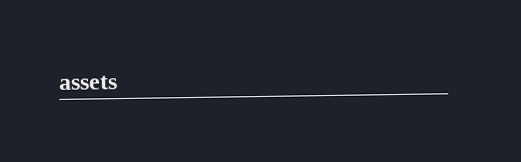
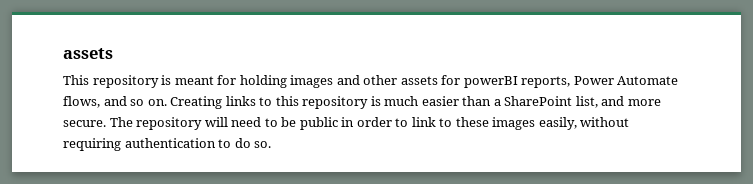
[58,75,118,90] assets -> [63,48,113,59] [63,75,679,88] [63,96,661,109] [63,117,630,130] [63,138,272,151] assets // This repository is meant for holding images and other assets for powerBI reports, Power Automate flows, and so on. Creating links to this repository is much easier than a SharePoint list, and more secure. The repository will need to be public in order to link to these images easily, without requiring authentication to do so.

